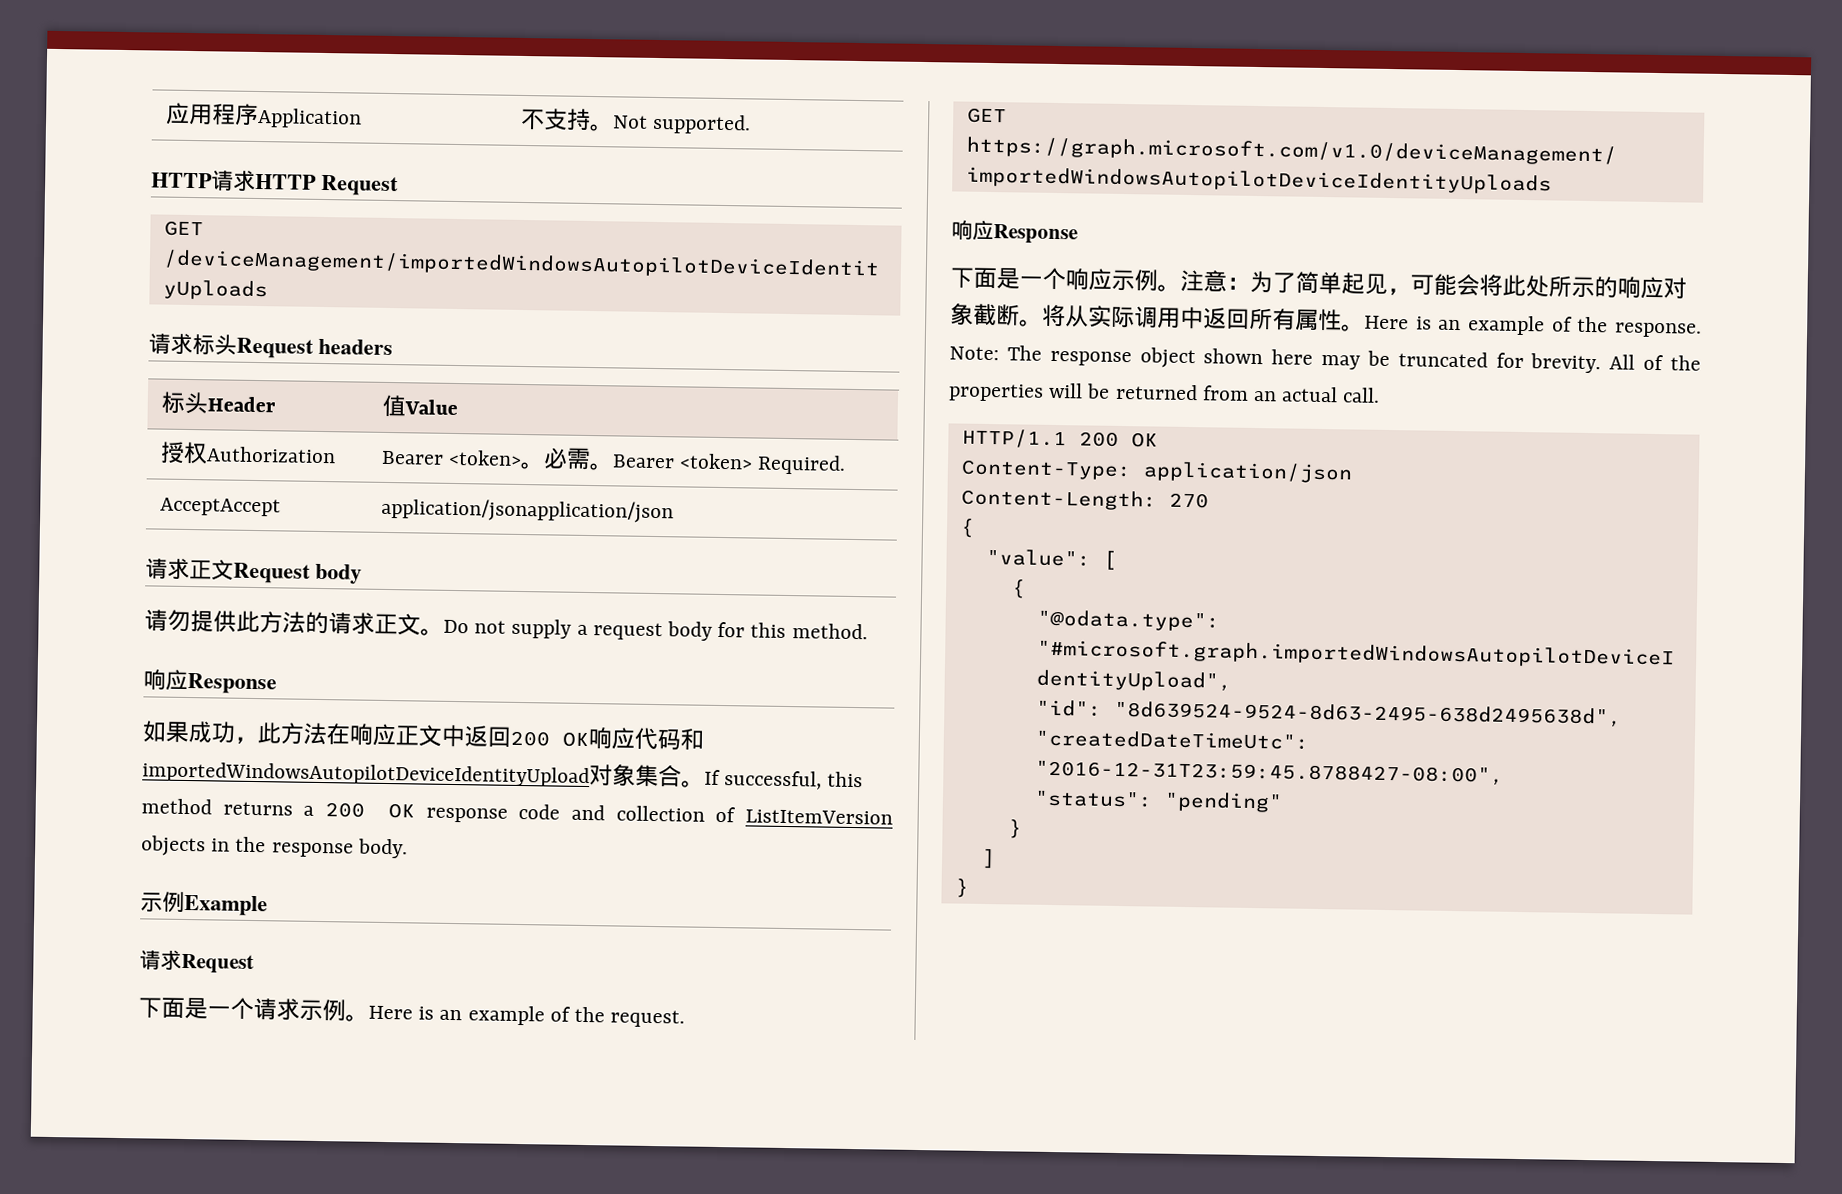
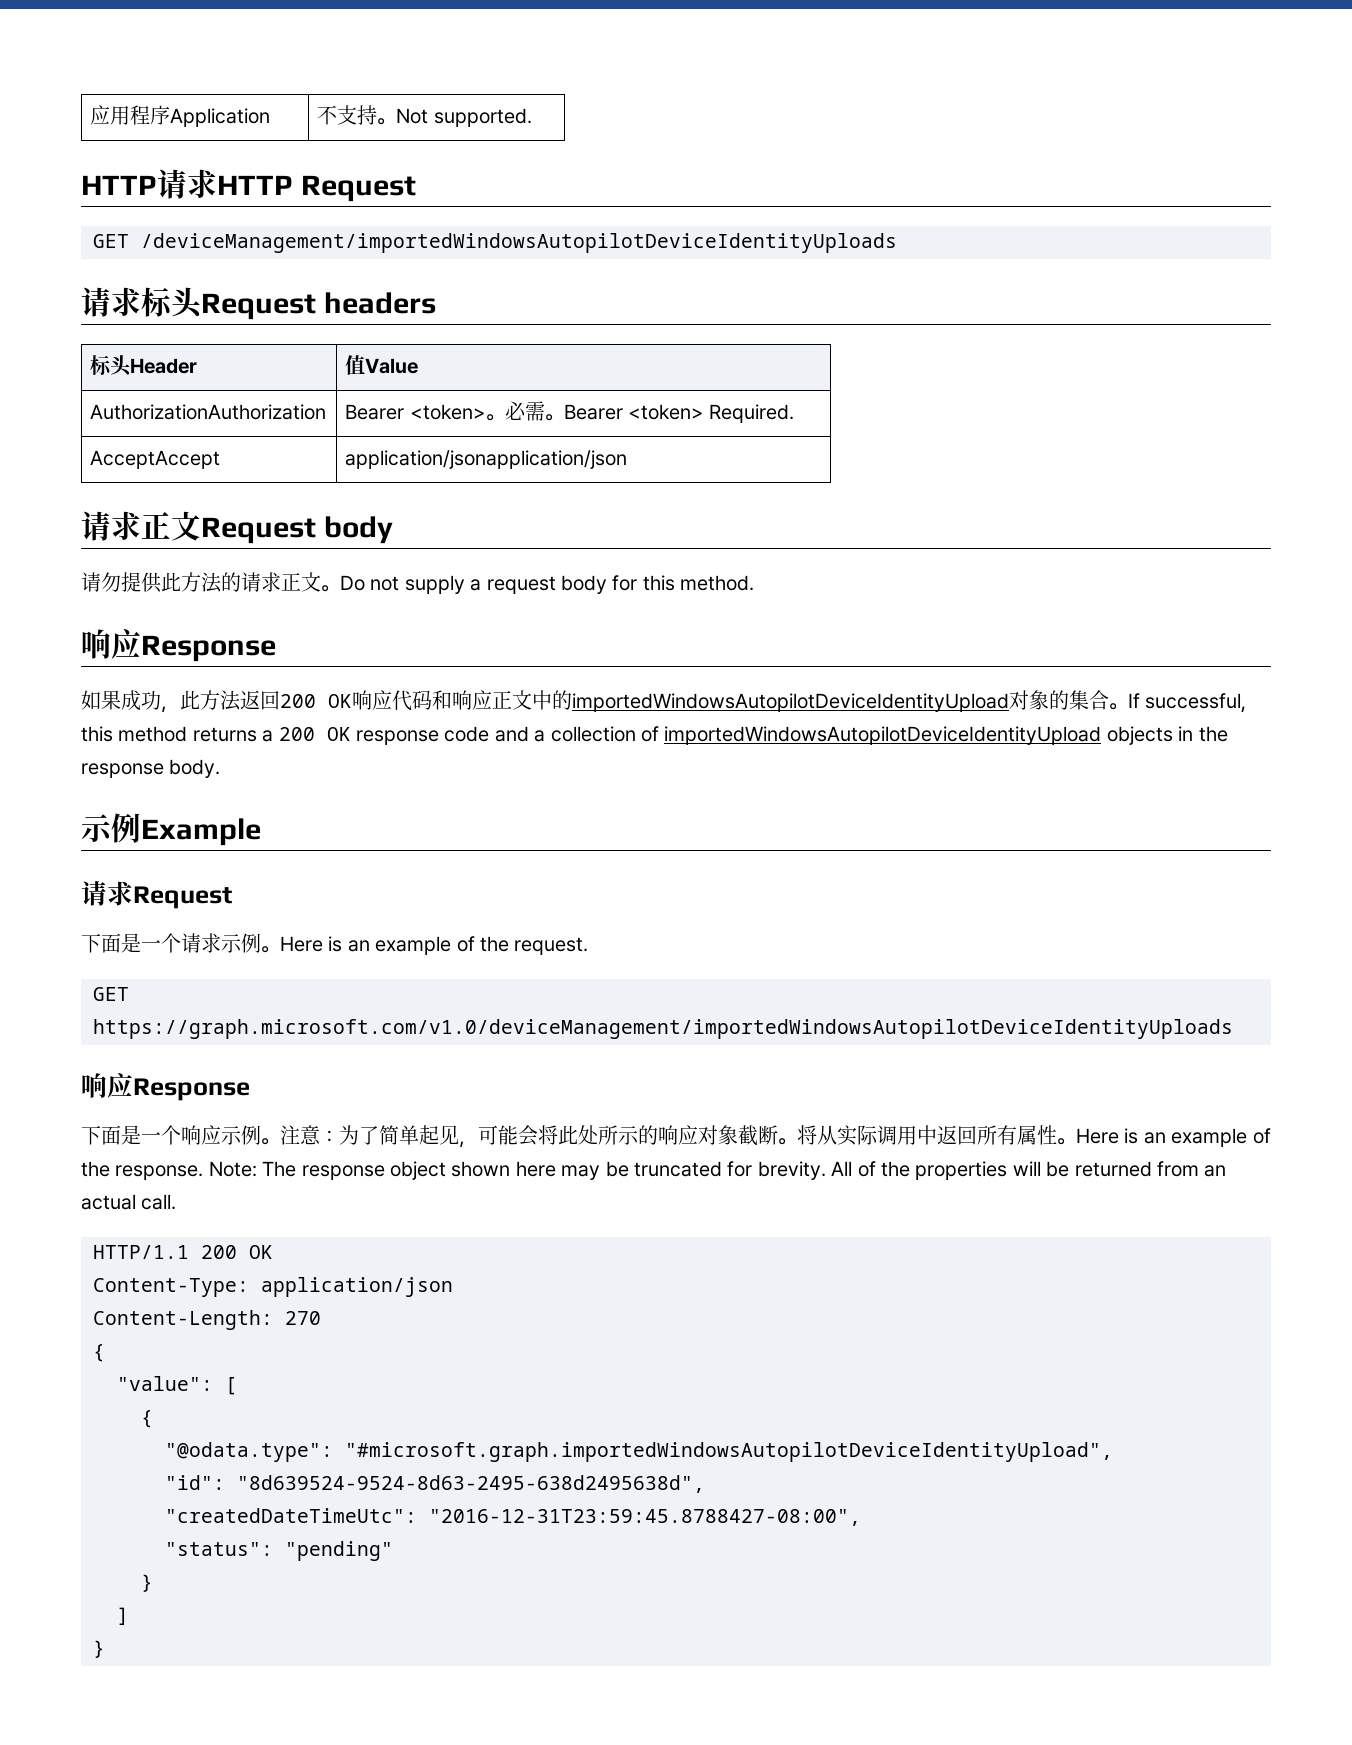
[159,441,336,465] 授权Authorization -> [90,404,327,420] AuthorizationAuthorization
[326,723,466,748] 在响应正文中 -> (241, 700) none
(704, 739) none -> [452,690,572,710] 响应正文中的
(636, 775) none -> [1049,690,1069,710] 的
(606, 812) none -> [534,730,546,742] a
[745,809,893,825] ListItemVersion -> [664,726,1102,745] importedWindowsAutopilotDeviceIdentityUpload

